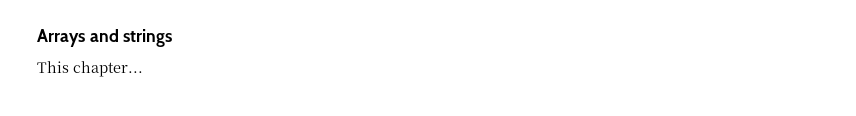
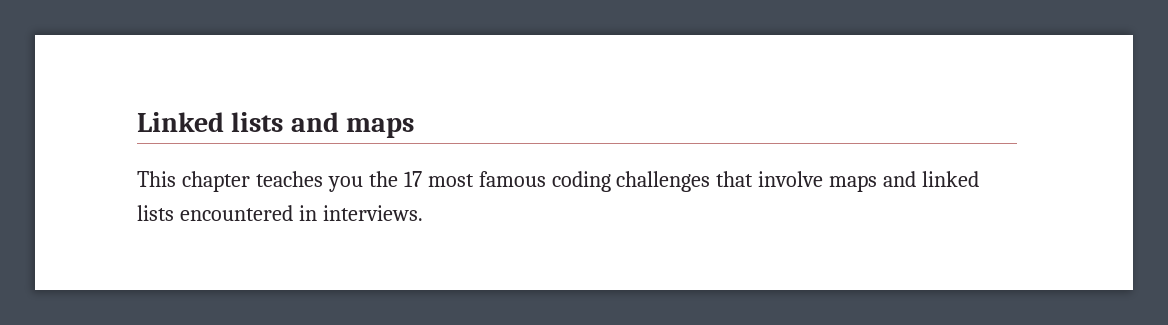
[37,29,173,47] [37,61,143,77] Arrays and strings // This chapter... -> [137,112,415,138] [137,171,980,192] [137,205,423,221] Linked lists and maps // This chapter teaches you the 17 most famous coding challenges that involve maps and linked lists encountered in interviews.

